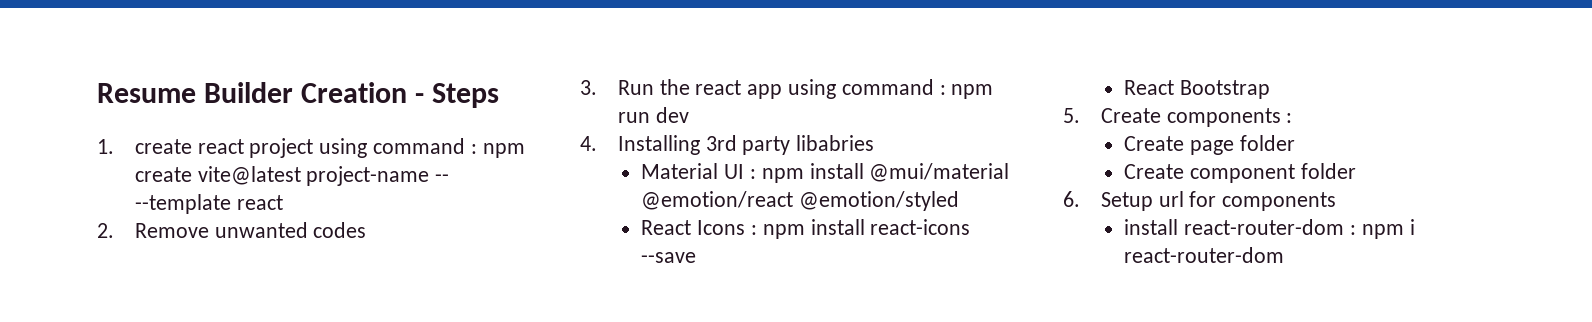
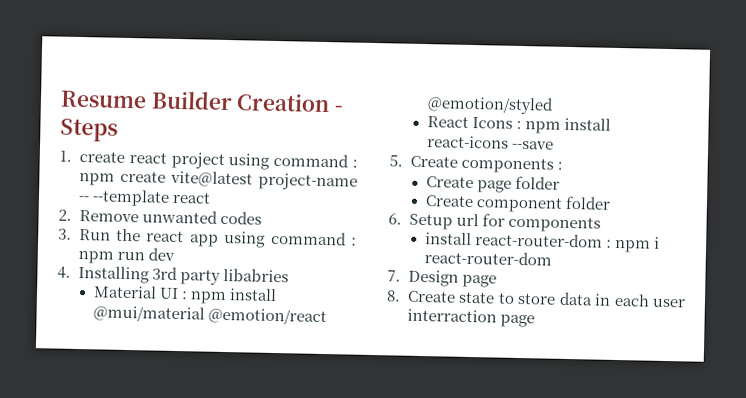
[1124,80,1271,99] // React Bootstrap -> (554, 145) none
(1285, 255) none -> [387,269,497,288] [386,290,686,308] [406,308,535,328] // 7. Design page // 8. Create state to store data in each user interraction page

